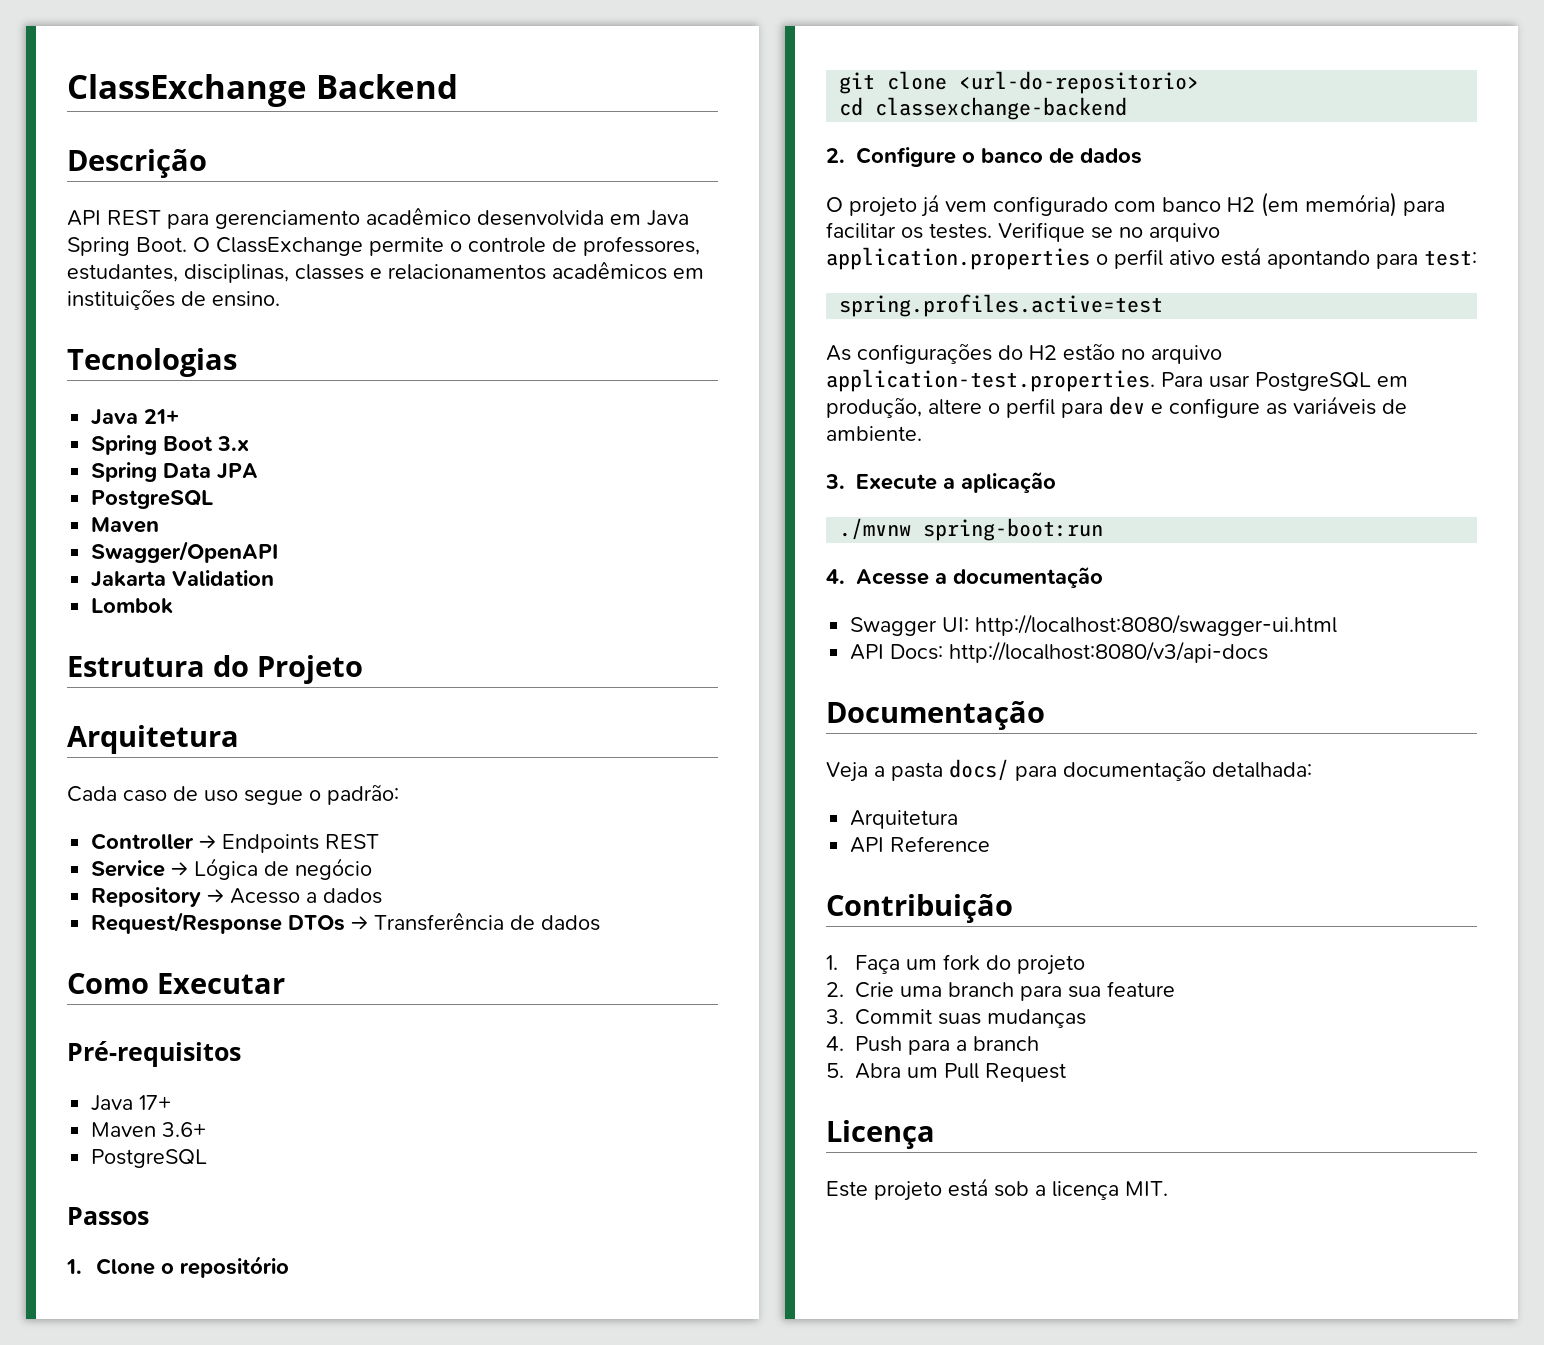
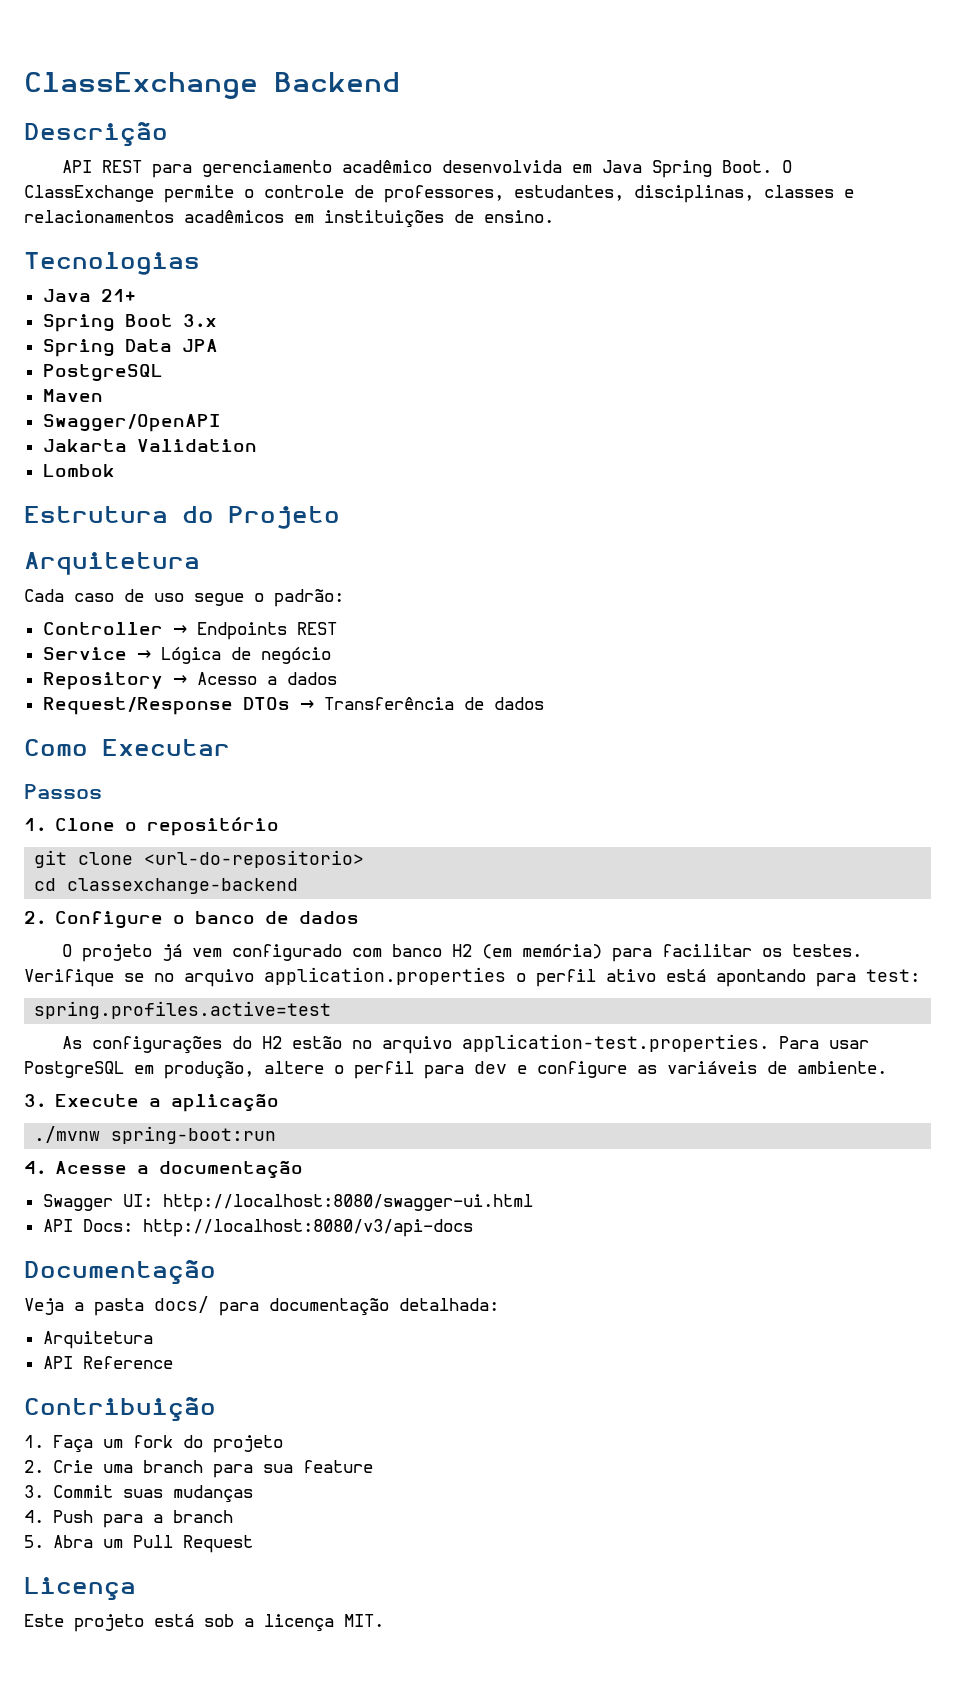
[67,1041,241,1067] [91,1095,172,1111] [91,1122,207,1137] [91,1149,208,1168] // Pré-requisitos // Java 17+ // Maven 3.6+ // PostgreSQL -> (230, 747) none

